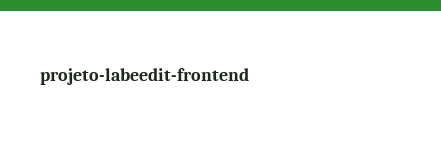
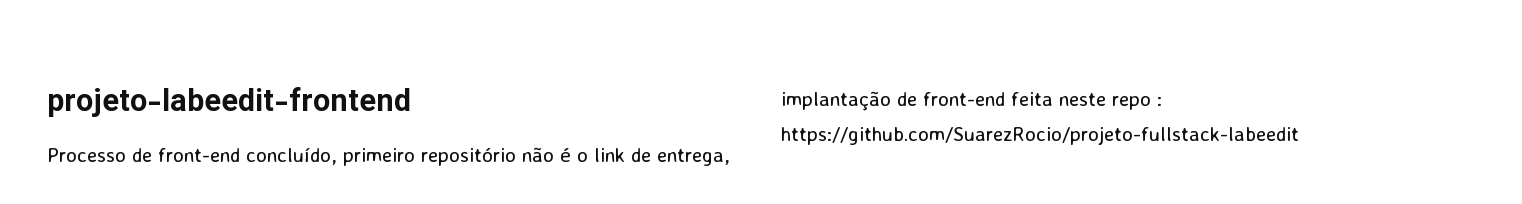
(249, 76) none -> [47,147,730,166] [781,91,1162,111] [781,126,1299,145] // Processo de front-end concluído, primeiro repositório não é o link de entrega, implantação de front-end feita neste repo : https://github.com/SuarezRocio/projeto-fullstack-labeedit

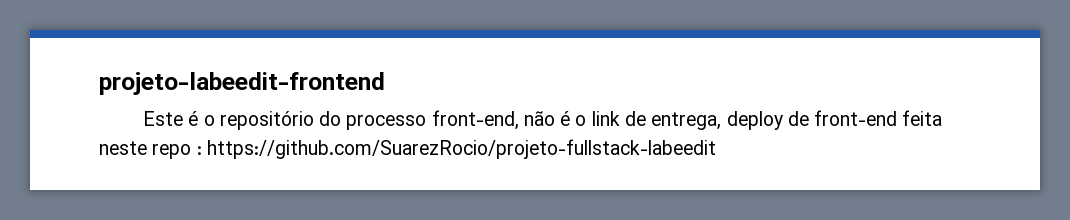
[47,147,516,166] Processo de front-end concluído, primeiro repositório -> [143,110,519,130] Este é o repositório do processo front-end,
[781,91,891,111] implantação -> [726,111,783,130] deploy

